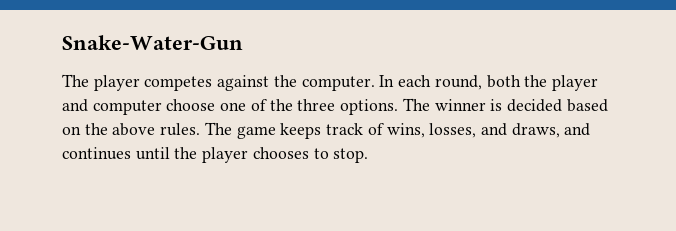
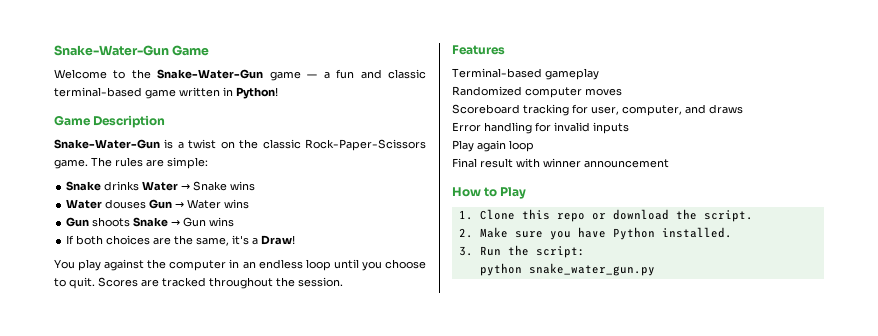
[62,35,243,50] [62,74,598,91] [62,98,608,115] [62,122,591,139] [62,147,369,163] Snake-Water-Gun // The player competes against the computer. In each round, both the player and computer choose one of the three options. The winner is decided based on the above rules. The game keeps track of wins, losses, and draws, and continues until the player chooses to stop. -> [54,45,210,56] [54,69,427,81] [54,87,278,99] [54,115,166,128] [54,139,426,151] [54,157,208,169] [66,181,256,191] [66,199,250,209] [66,217,235,227] [66,235,296,246] [54,259,426,271] [54,277,343,289] [452,45,505,55] [452,68,599,80] [452,86,622,98] [452,104,743,116] [452,122,629,134] [452,140,534,152] [452,158,669,168] [452,187,527,199] [458,209,753,222] [458,227,732,240] [458,245,585,258] [479,263,655,276] Snake-Water-Gun Game // Welcome to the Snake-Water-Gun game — a fun and classic terminal-based game written in Python! // Game Description // Snake-Water-Gun is a twist on the classic Rock-Paper-Scissors game. The rules are simple: // Snake drinks Water → Snake wins // Water douses Gun → Water wins // Gun shoots Snake → Gun wins // If both choices are the same, it's a Draw! // You play against the computer in an endless loop until you choose to quit. Scores are tracked throughout the session. // Features // Terminal-based gameplay // Randomized computer moves // Scoreboard tracking for user, computer, and draws // Error handling for invalid inputs // Play again loop // Final result with winner announcement // How to Play // 1. Clone this repo or download the script. // 2. Make sure you have Python installed. // 3. Run the script: // python snake_water_gun.py

